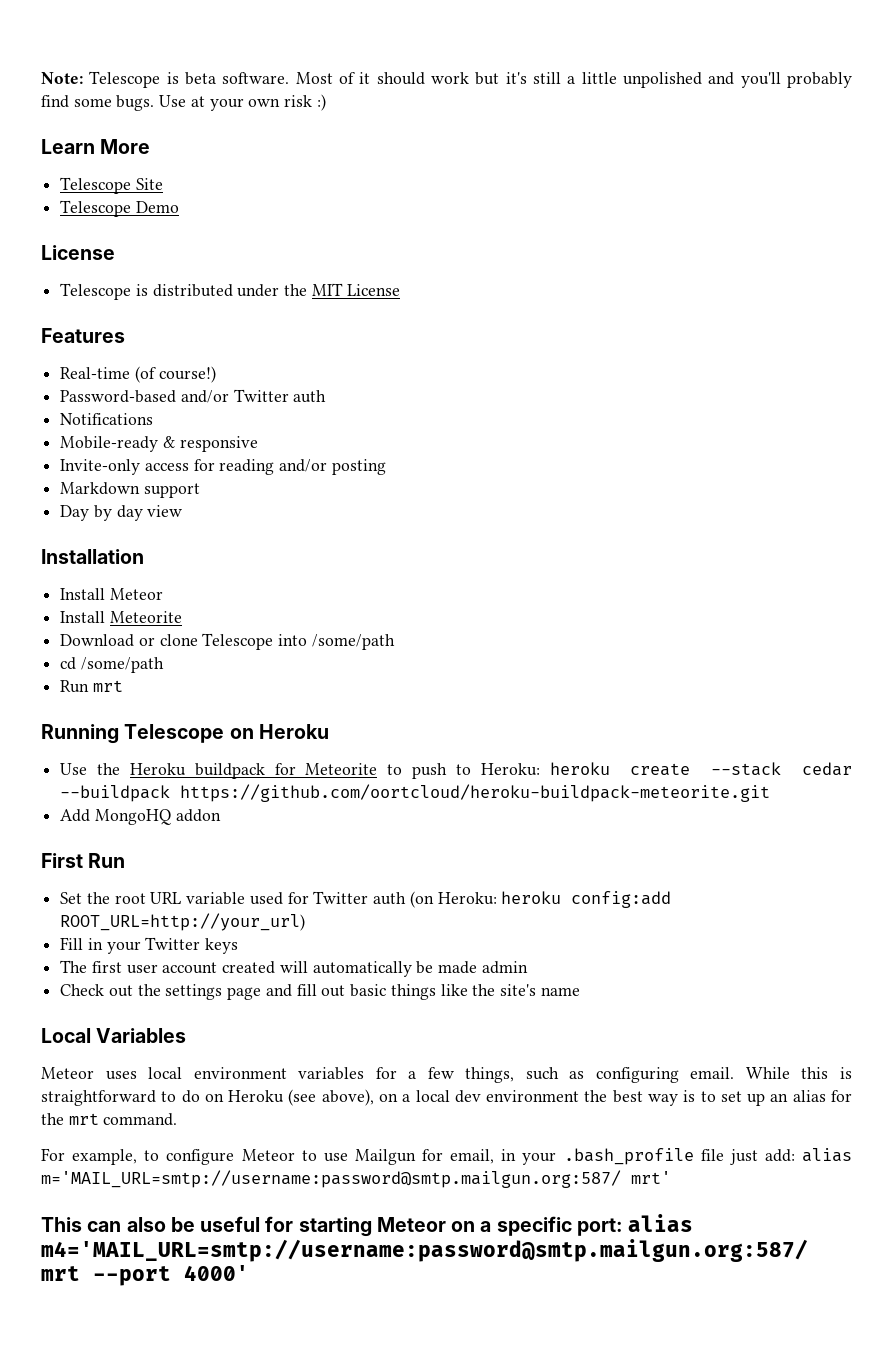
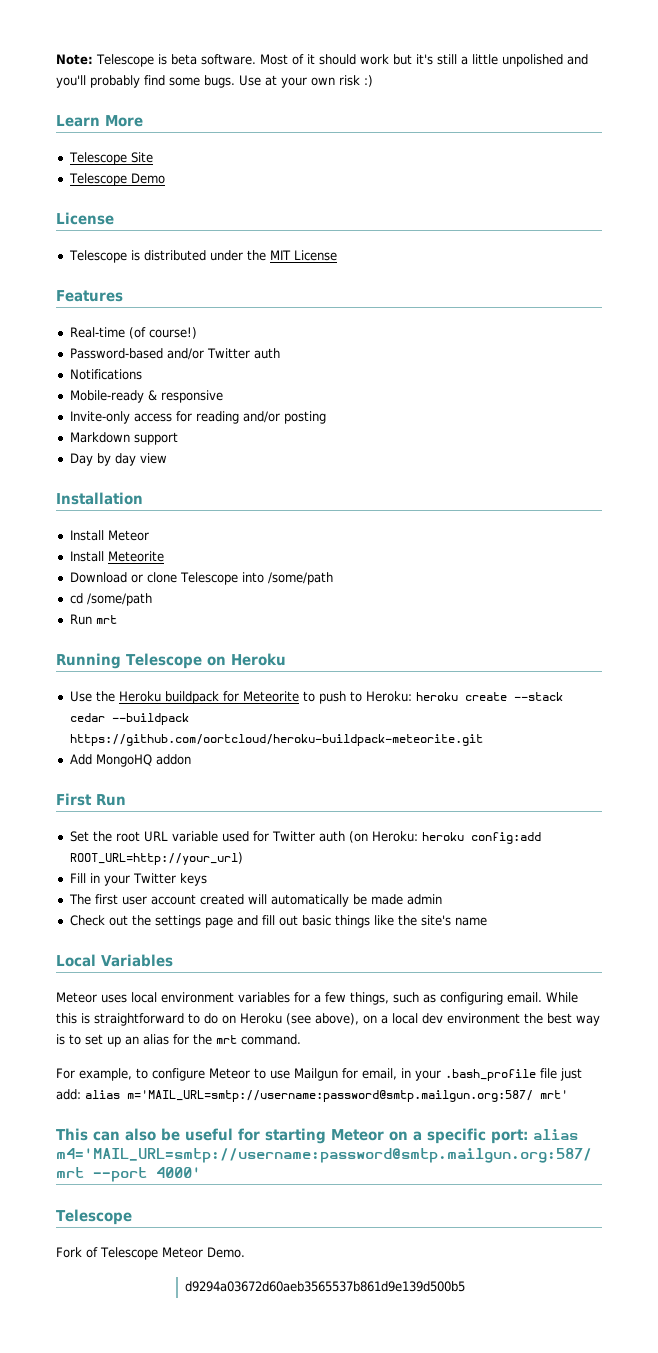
(249, 1273) none -> [56,1209,132,1225] [56,1247,245,1260] [185,1281,466,1292] // Telescope // Fork of Telescope Meteor Demo. // d9294a03672d60aeb3565537b861d9e139d500b5

